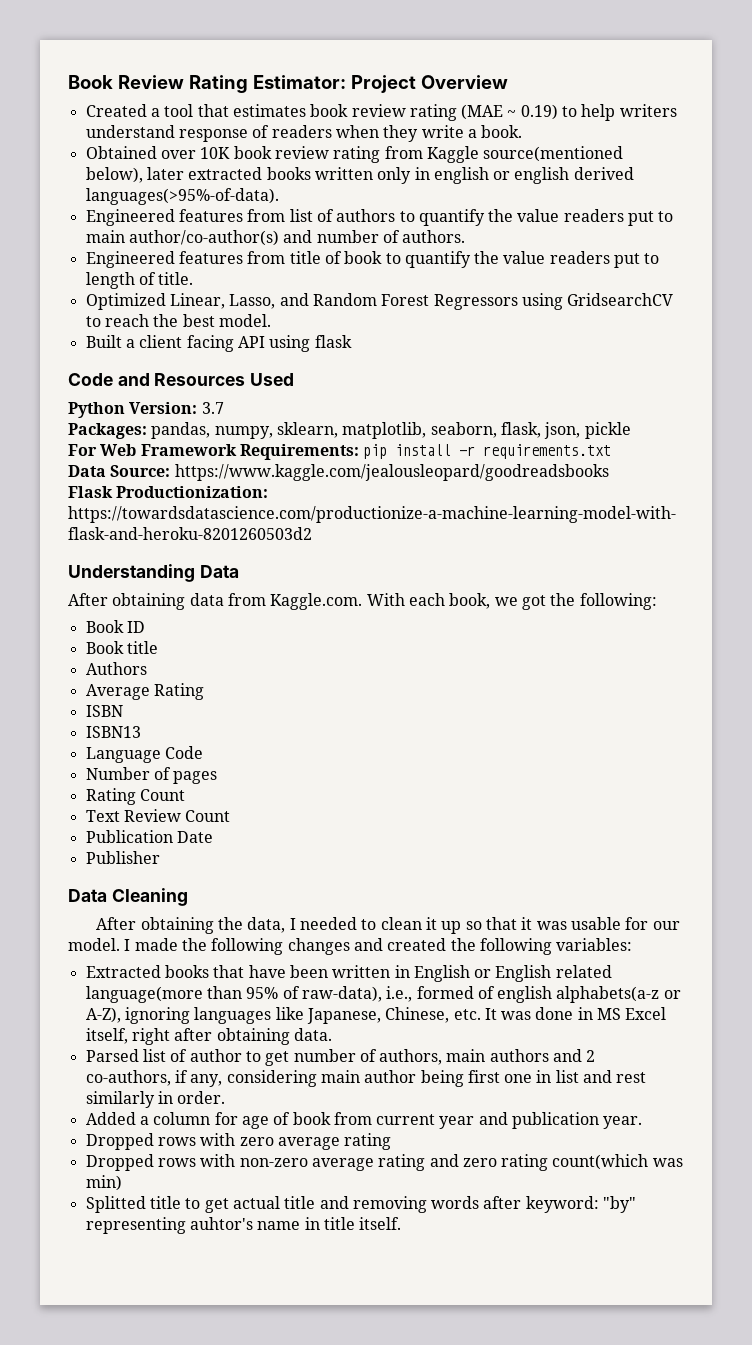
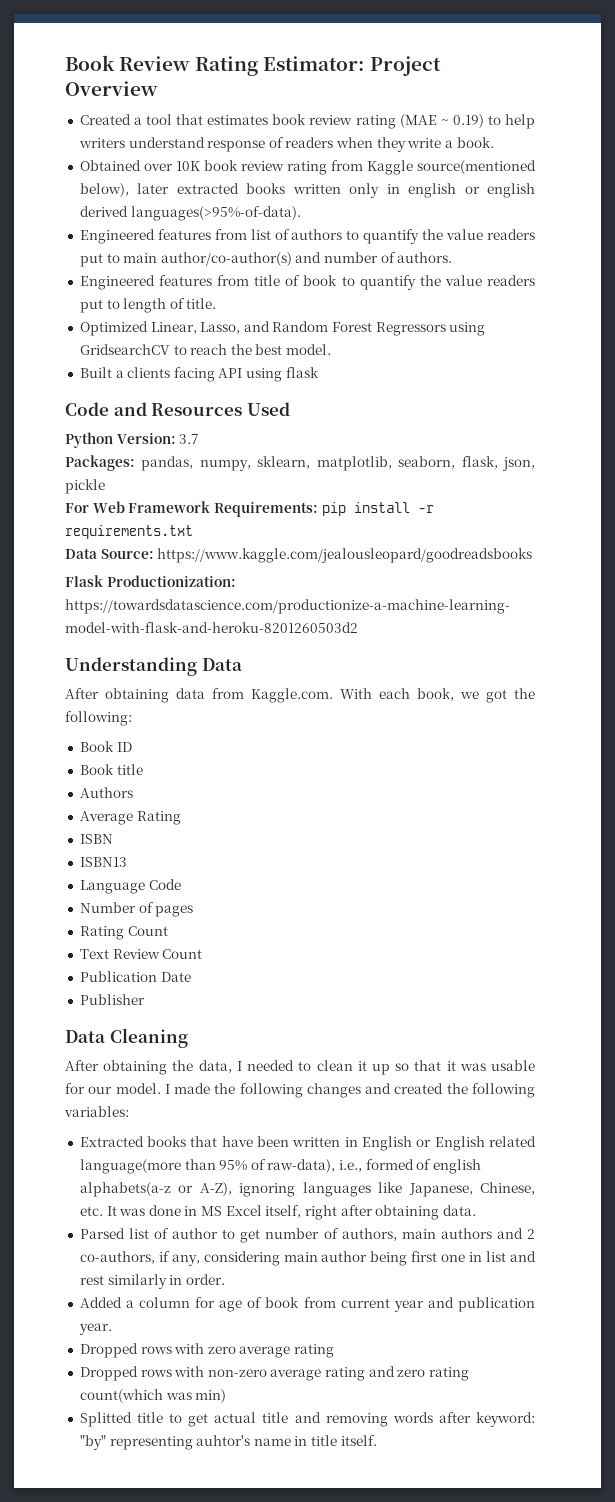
[139,335,183,348] client -> [127,367,171,378] clients

